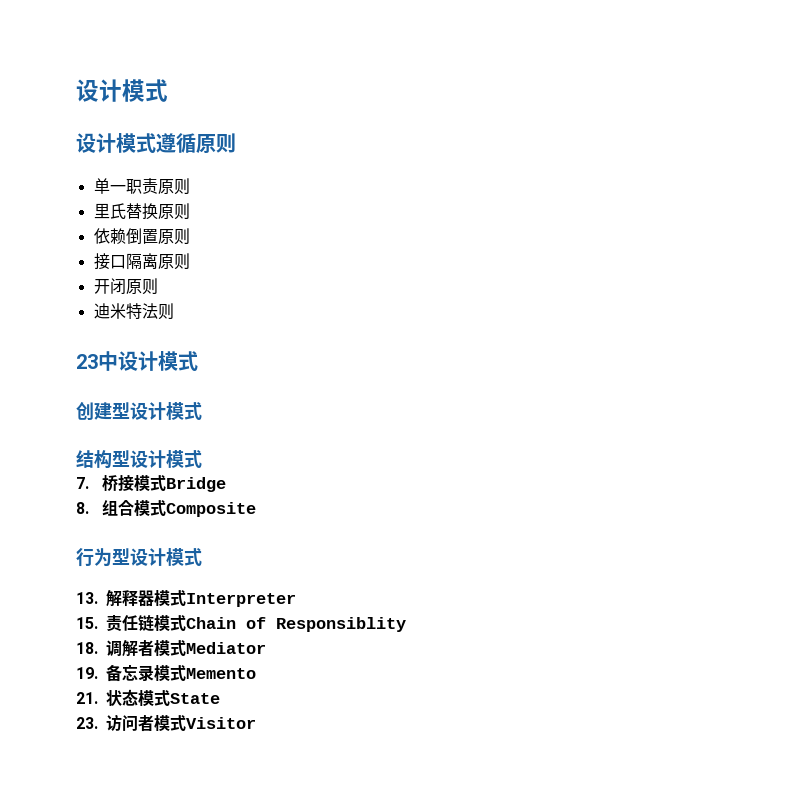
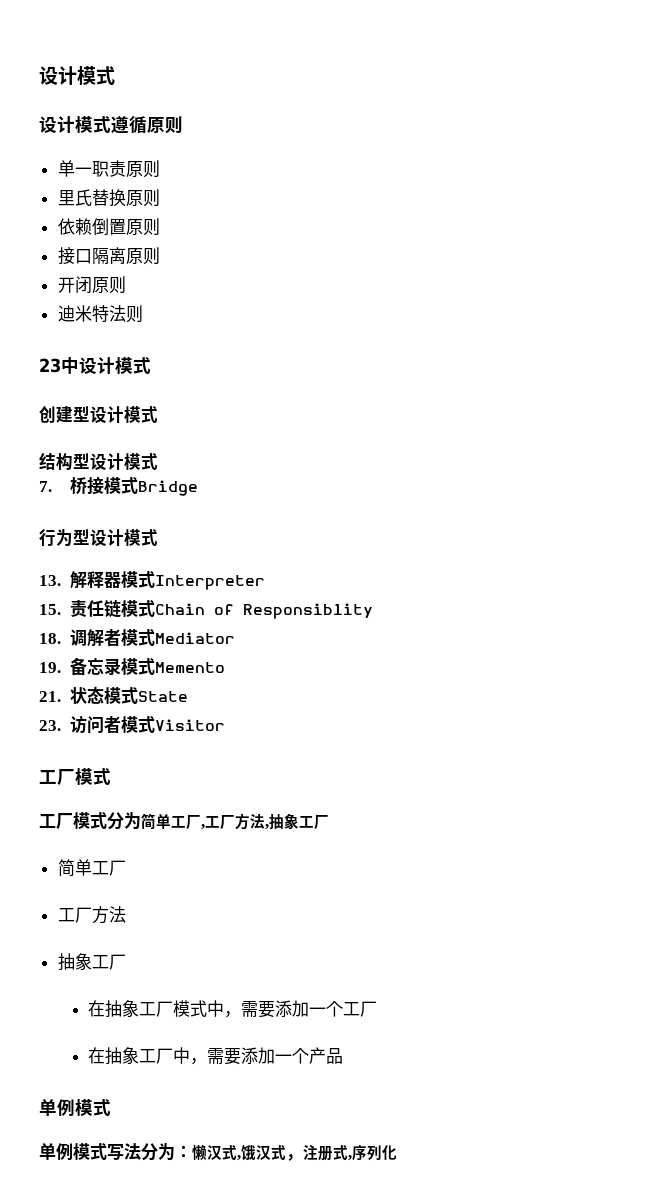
[76,500,257,517] // 8.组合模式Composite -> (198, 488) none
(256, 723) none -> [39,768,111,785] [39,812,329,830] [57,859,126,877] [57,906,126,924] [57,953,126,970] [88,1000,378,1018] [88,1047,344,1065] [39,1099,111,1116] [39,1143,397,1161] // 工厂模式 // 工厂模式分为简单工厂,工厂方法,抽象工厂 // 简单工厂 // 工厂方法 // 抽象工厂 // 在抽象工厂模式中，需要添加一个工厂 // 在抽象工厂中，需要添加一个产品 // 单例模式 // 单例模式写法分为：懒汉式,饿汉式，注册式,序列化

